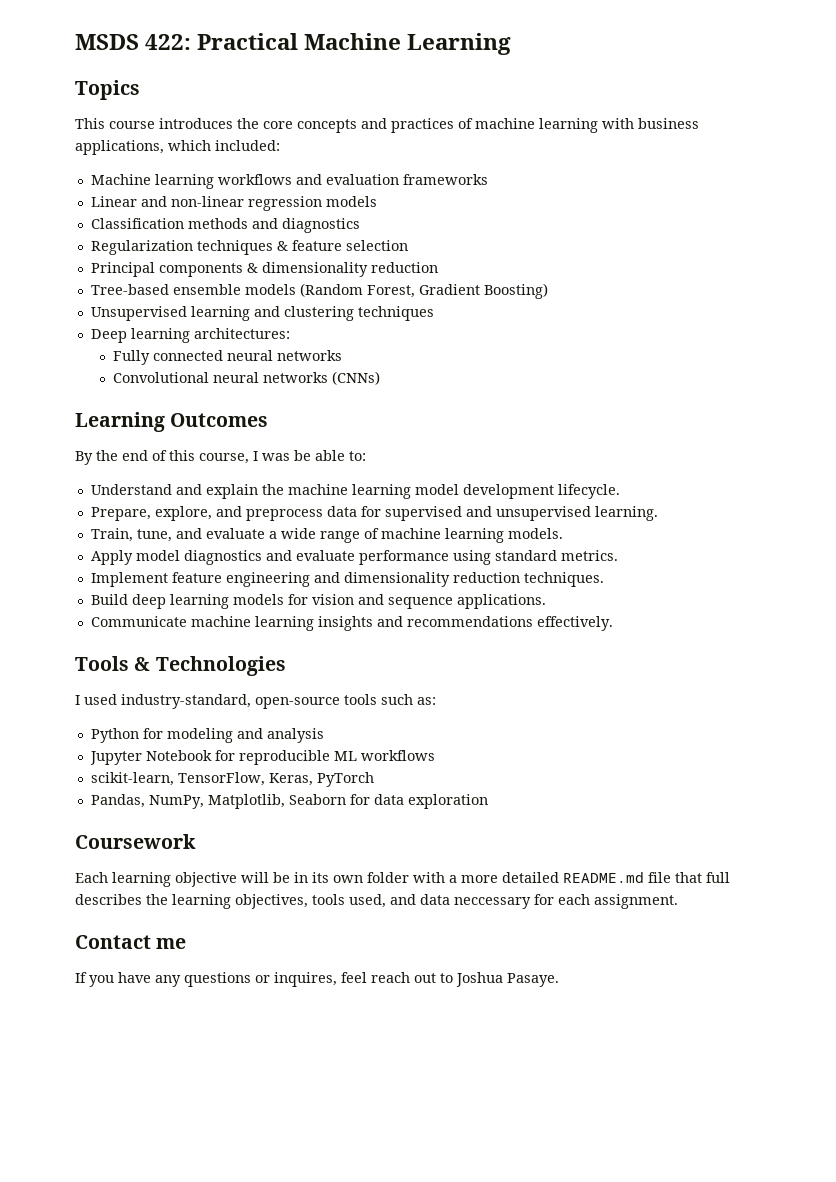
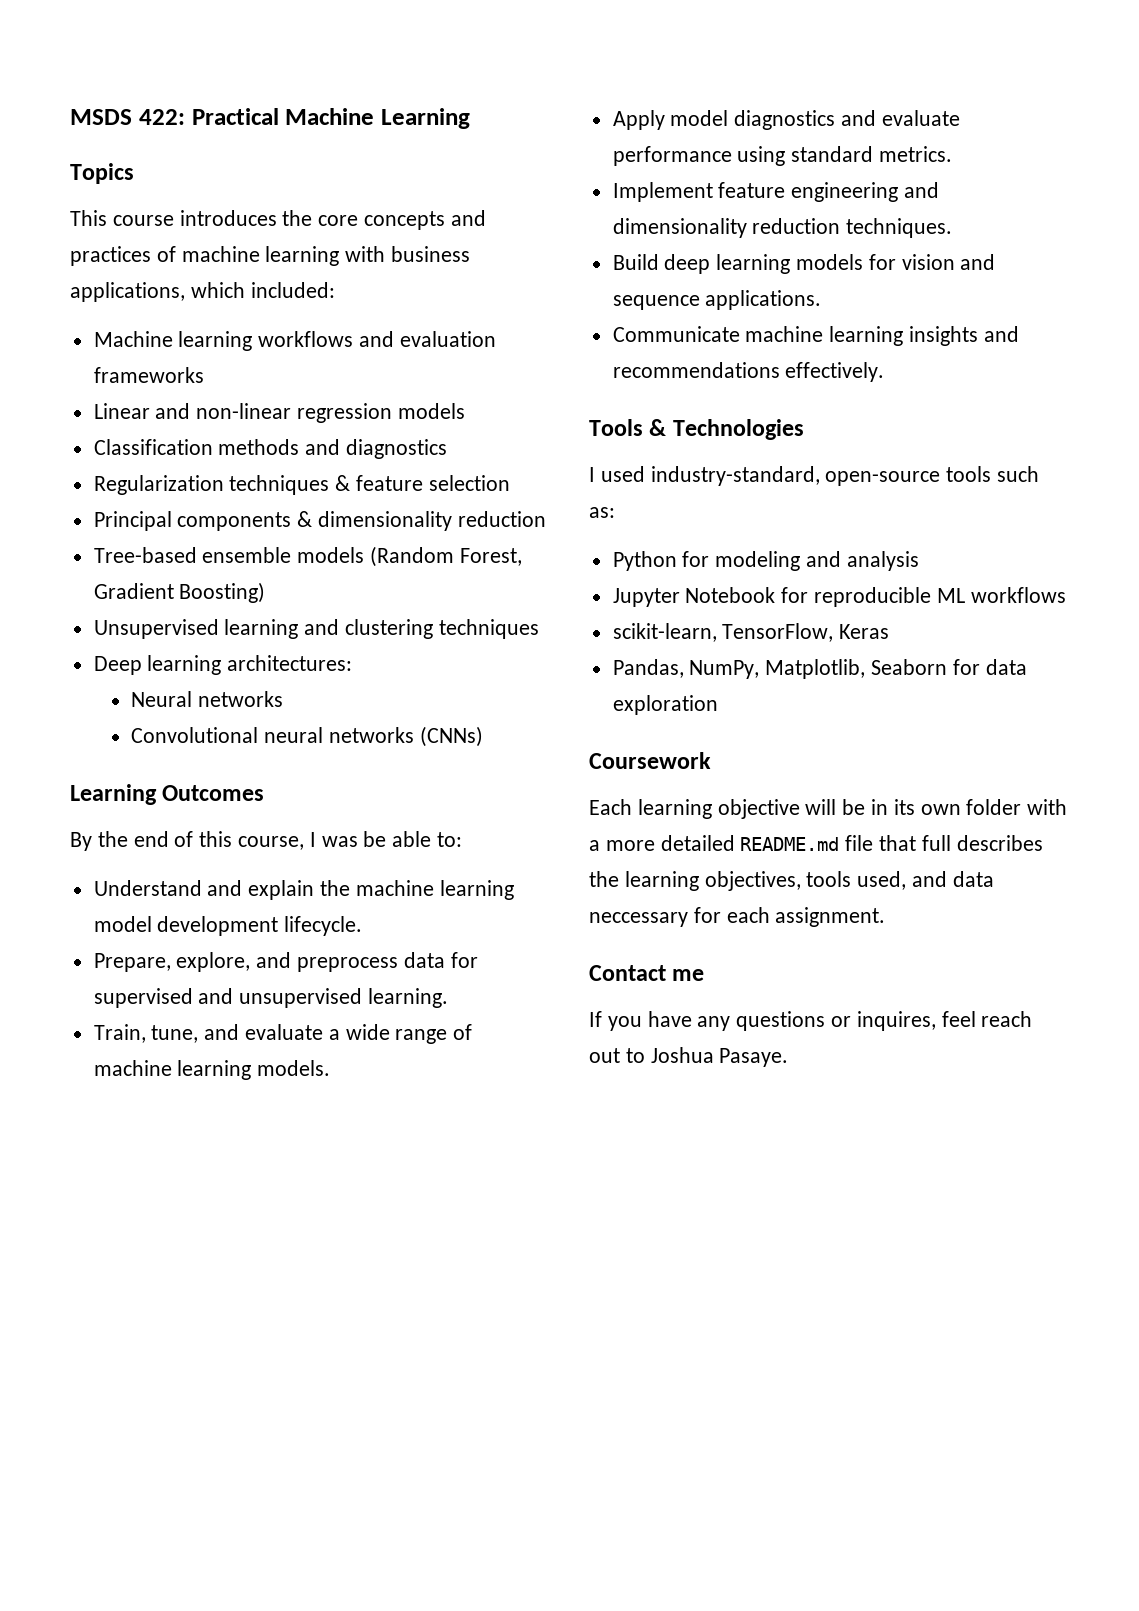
[112,350,273,365] Fully connected neural -> [131,691,193,707] Neural
[268,772,374,787] Keras, PyTorch -> [839,624,890,639] Keras

